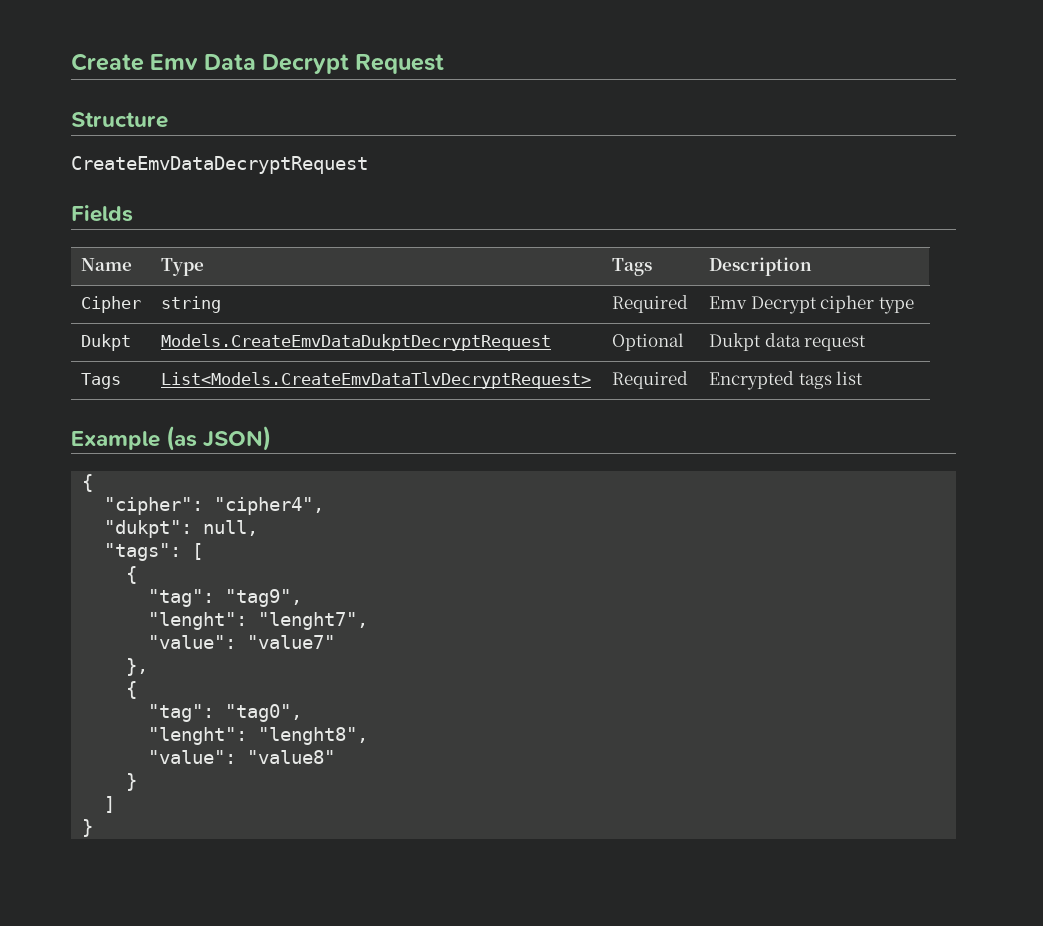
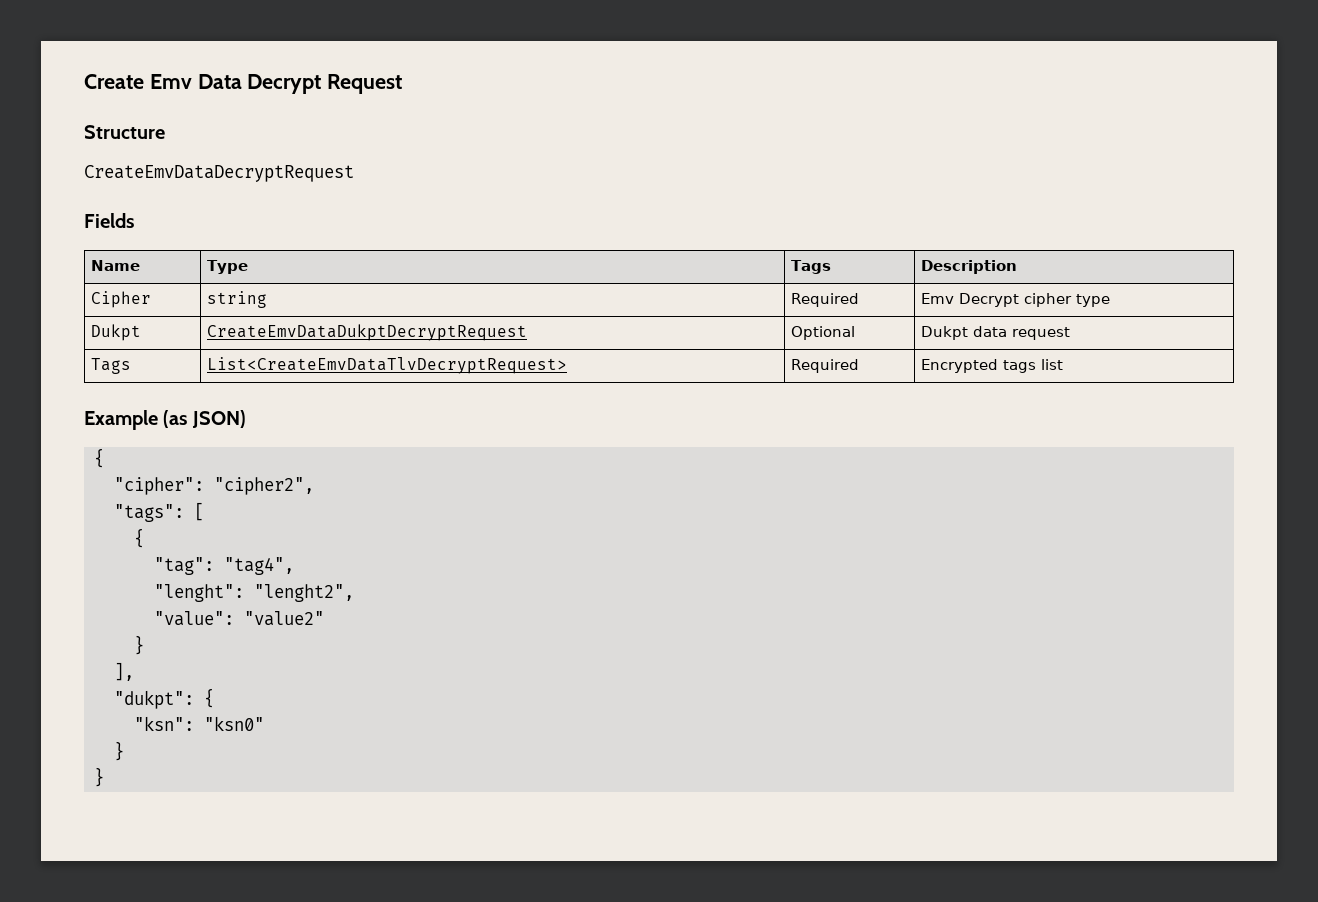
[160,334,551,351] Models.CreateEmvDataDukptDecryptRequest -> [207,324,528,341] CreateEmvDataDukptDecryptRequest
[160,372,591,389] List<Models.CreateEmvDataTlvDecryptRequest> -> [207,357,568,374] List<CreateEmvDataTlvDecryptRequest>
[214,497,325,515] [104,520,259,538] "cipher4", // "dukpt": null, -> [213,477,314,495] "cipher2",
[225,589,303,607] [148,612,369,630] [148,635,336,649] [126,658,149,676] [126,681,138,699] [148,704,303,722] [148,727,369,745] [148,750,336,764] [126,773,138,791] [104,796,116,813] [82,819,94,837] "tag9", // "lenght": "lenght7", // "value": "value7" // }, // { // "tag": "tag0", // "lenght": "lenght8", // "value": "value8" // } // ] // } -> [223,557,294,575] [153,584,354,602] [153,611,324,626] [133,635,144,655] [113,662,134,681] [113,688,214,709] [133,716,264,731] [113,741,124,761] [93,767,104,787] "tag4", // "lenght": "lenght2", // "value": "value2" // } // ], // "dukpt": { // "ksn": "ksn0" // } // }

